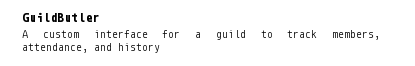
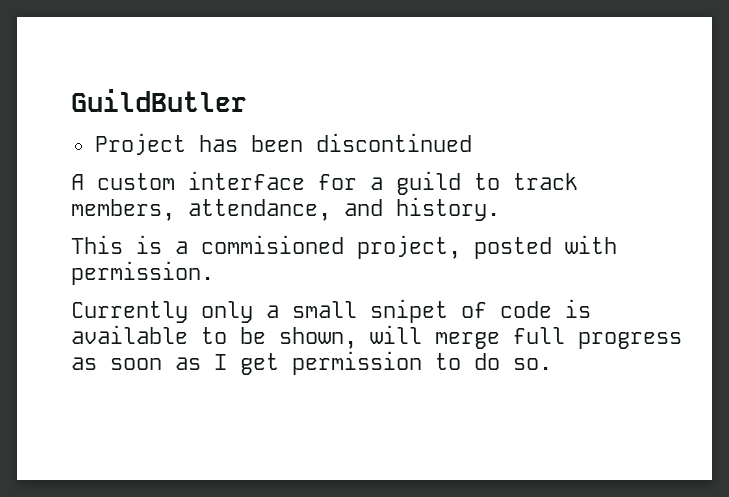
(99, 17) none -> [94,133,472,155] // Project has been discontinued
[118,43,160,53] history -> [396,197,500,221] [71,235,617,259] [71,261,214,285] [71,299,591,323] [71,325,682,349] [71,351,552,375] history. // This is a commisioned project, posted with permission. // Currently only a small snipet of code is available to be shown, will merge full progress as soon as I get permission to do so.

